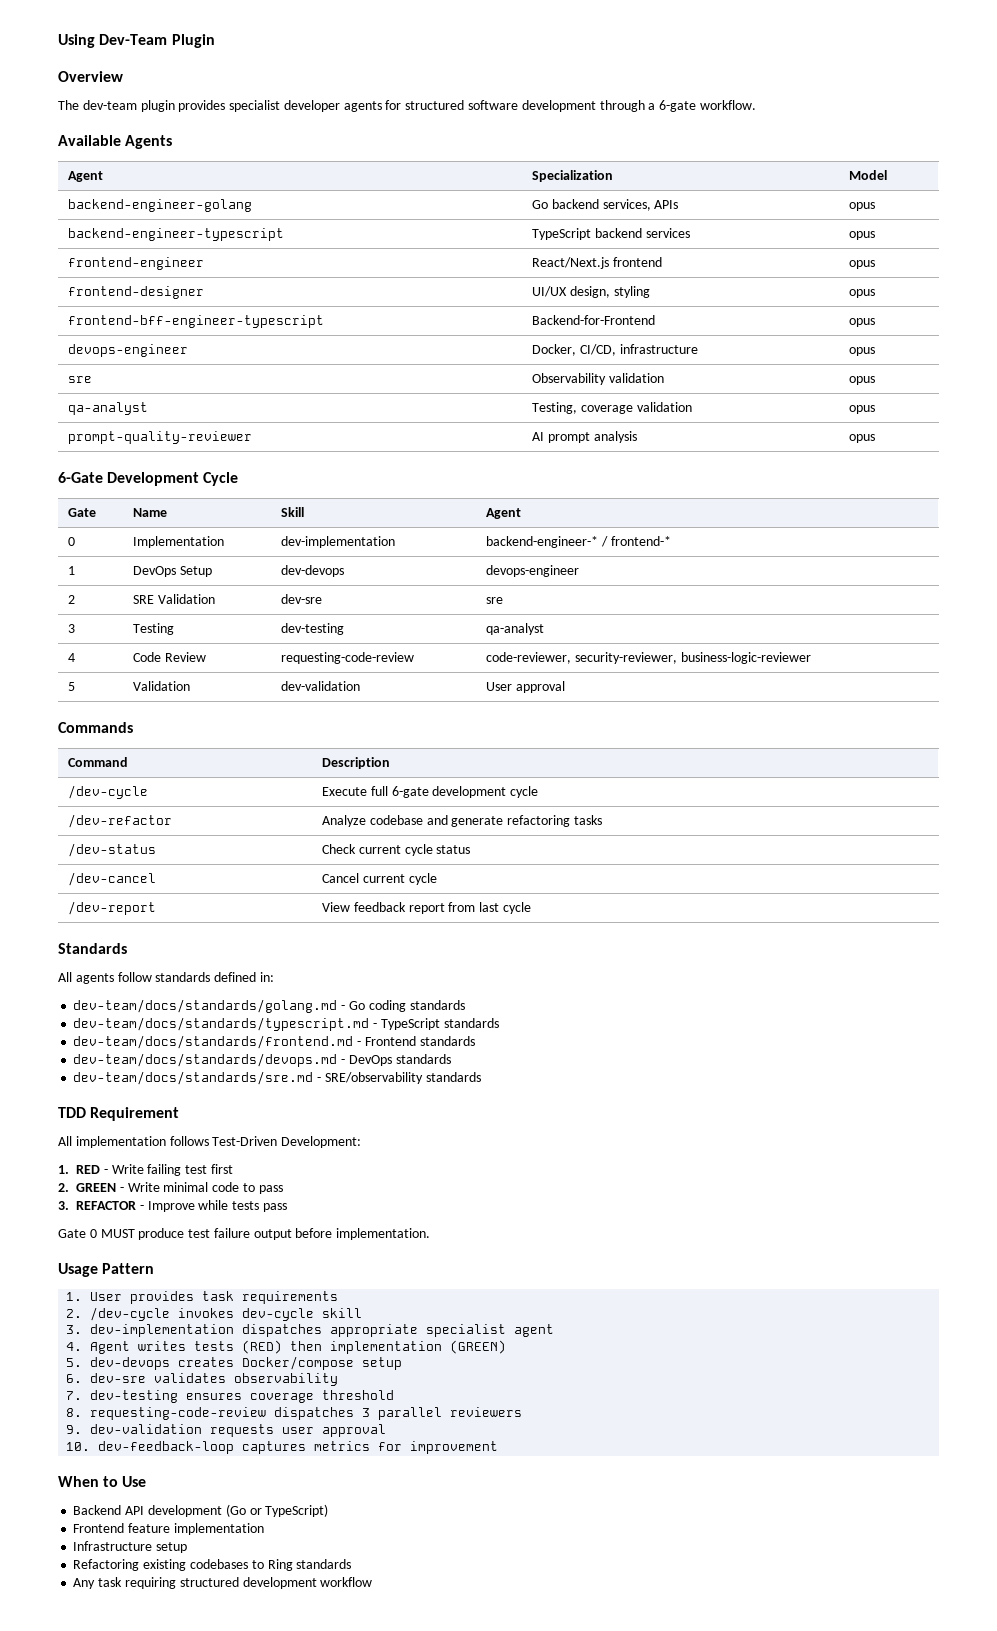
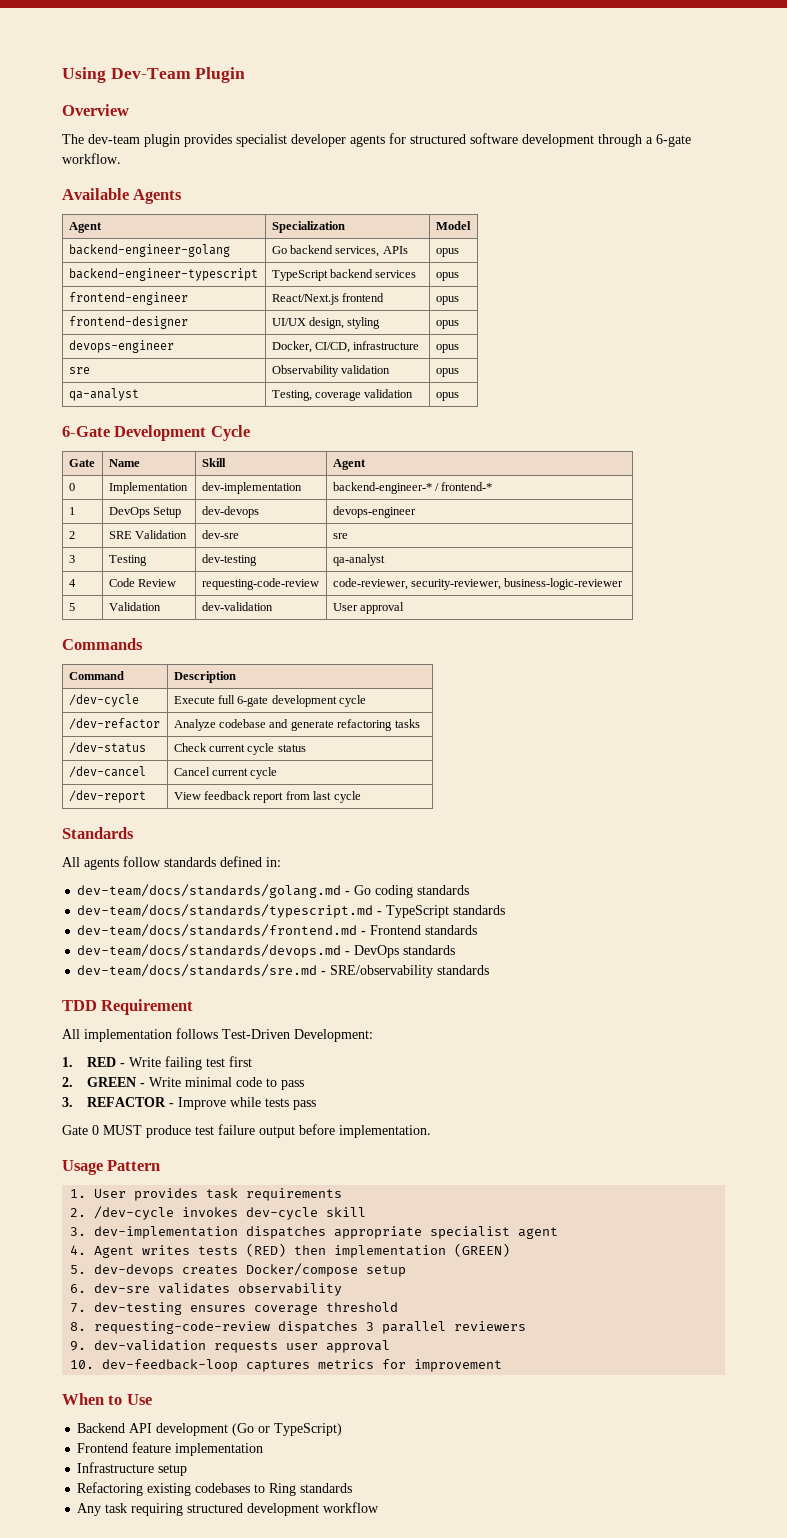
[68,315,325,328] [532,315,656,325] [849,318,876,327] // frontend-bff-engineer-typescript | Backend-for-Frontend | opus -> (459, 324) none
[68,431,253,444] [532,431,637,443] [849,434,876,443] // prompt-quality-reviewer | AI prompt analysis | opus -> (459, 396) none

